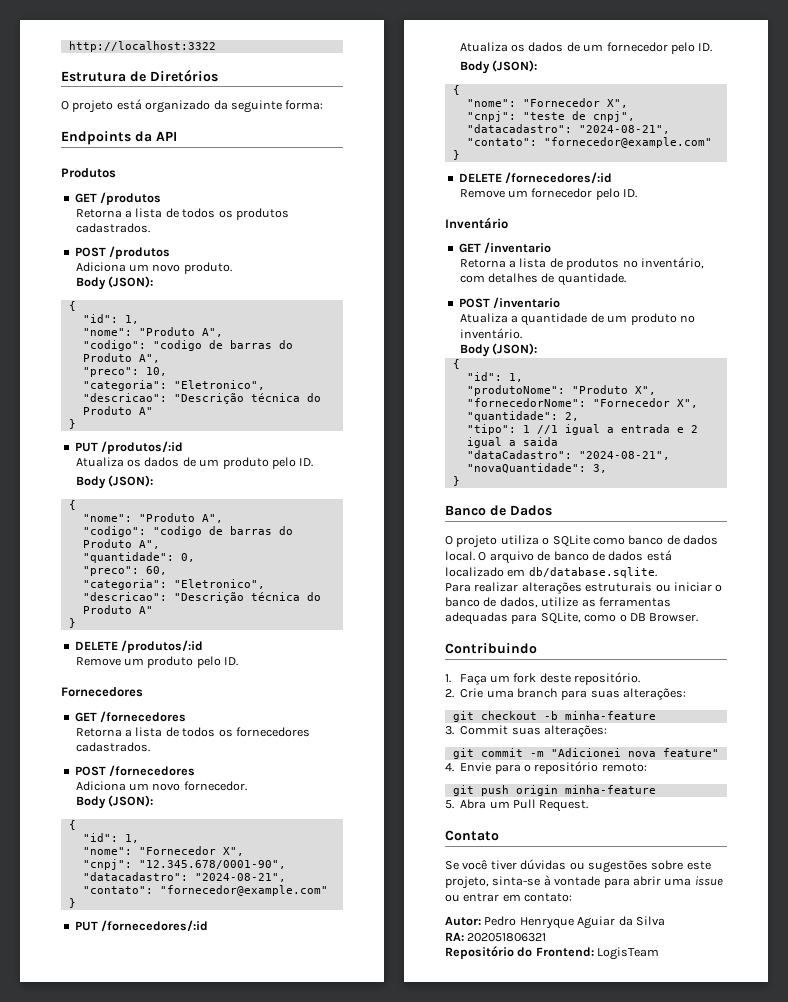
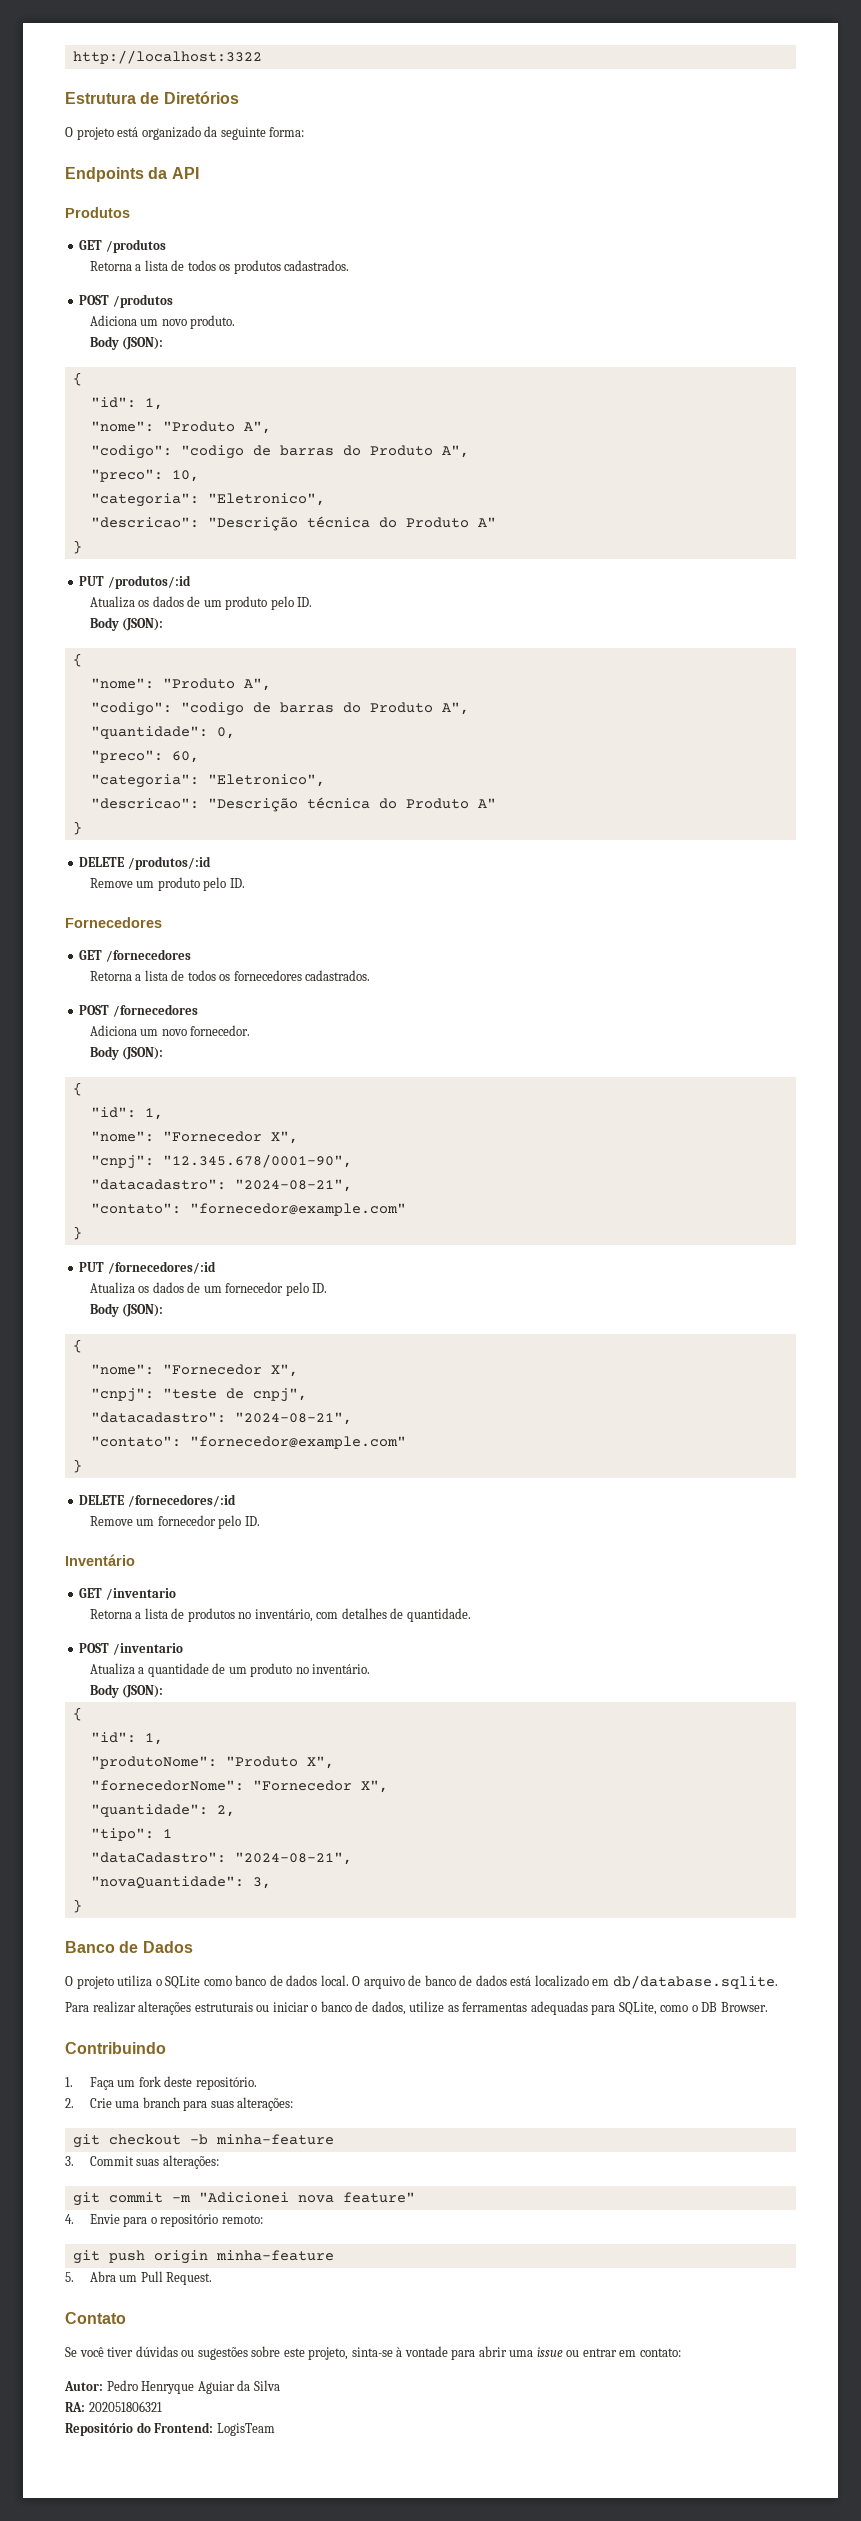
[536,424,698,435] [466,437,558,448] //1 igual a entrada e 2 igual a saida -> (172, 1833) none

